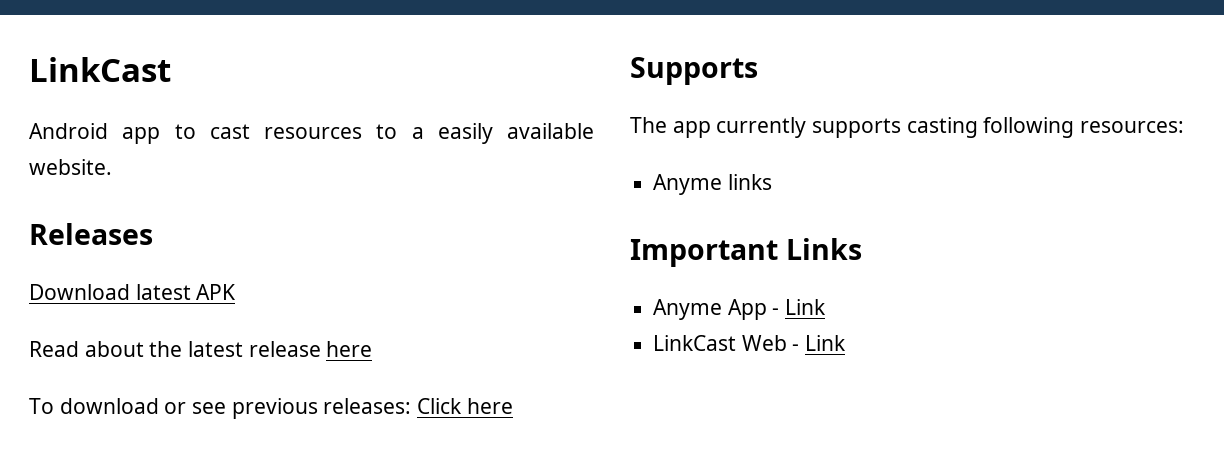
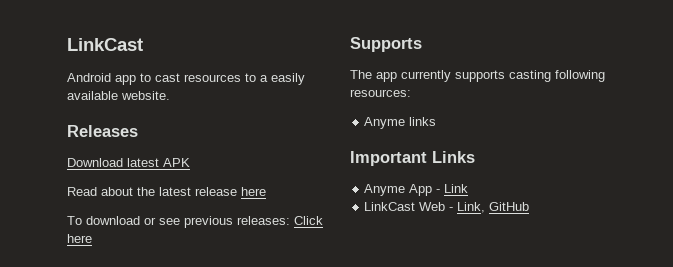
[805,335,847,351] Link -> [457,202,530,213] Link, GitHub

